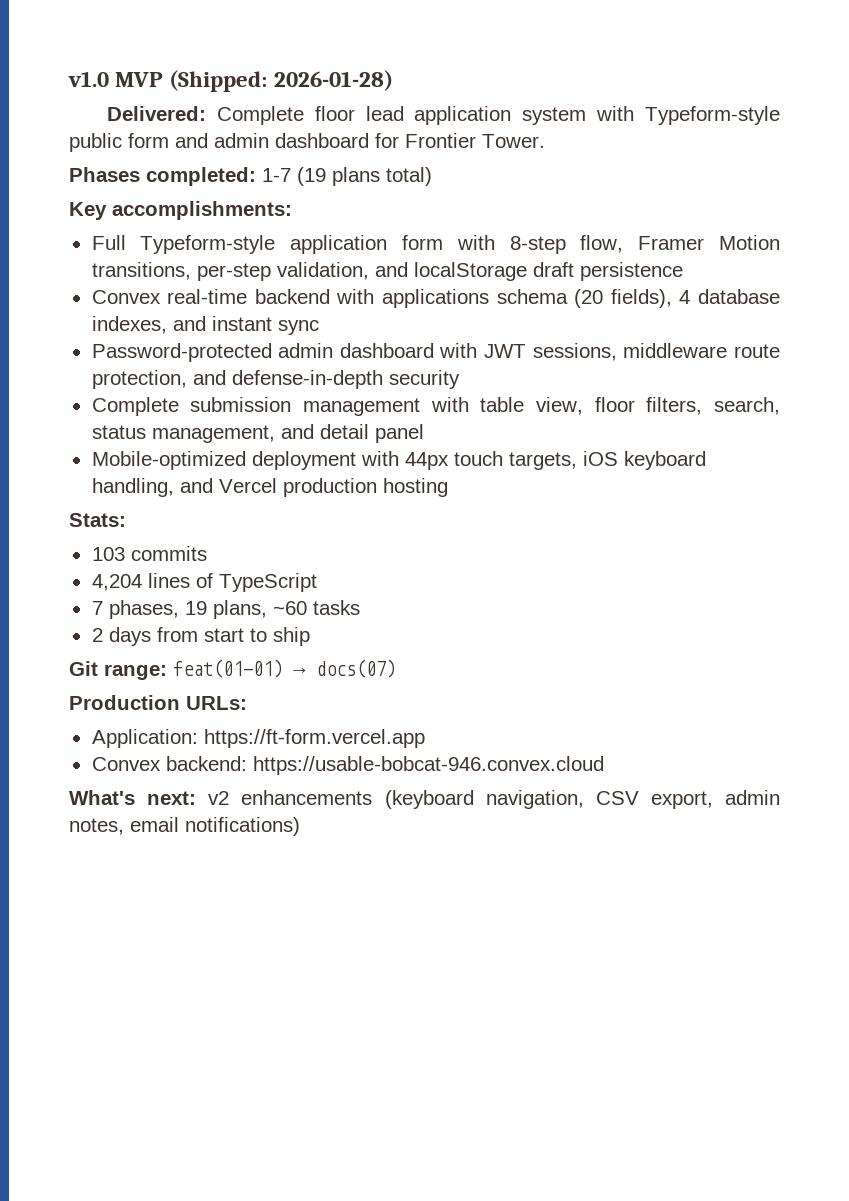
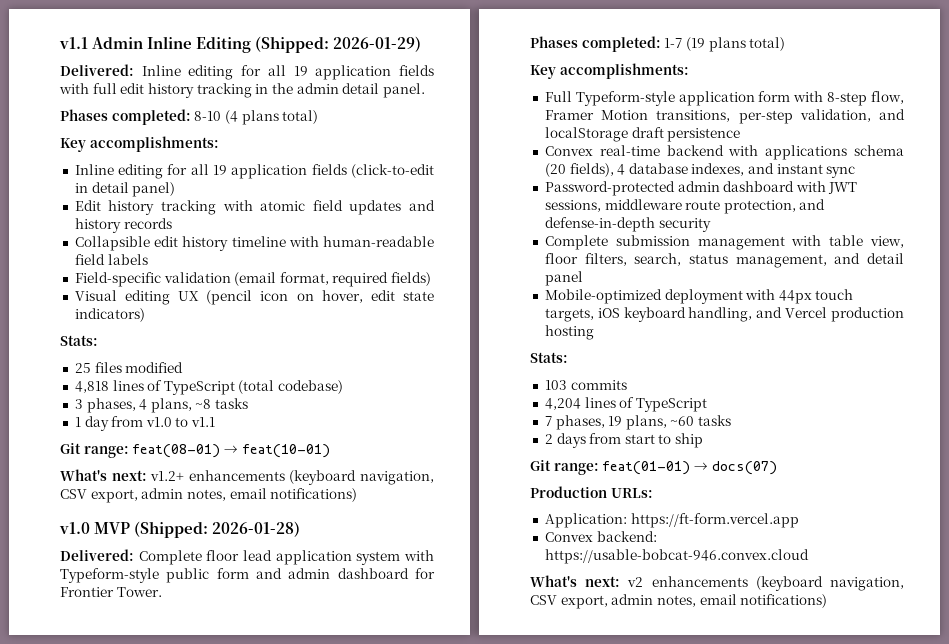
(68, 79) none -> [59,36,422,53] [60,64,435,80] [59,83,425,98] [60,109,319,125] [60,136,219,152] [74,164,434,179] [74,182,176,197] [74,200,435,215] [74,218,172,233] [74,236,434,251] [74,254,148,265] [74,272,432,287] [74,290,434,305] [74,308,145,322] [60,335,98,346] [74,362,184,373] [74,380,344,395] [74,398,249,413] [74,416,216,431] [60,443,330,458] [60,469,434,485] [60,488,358,503] v1.1 Admin Inline Editing (Shipped: 2026-01-29) // Delivered: Inline editing for all 19 application fields with full edit history tracking in the admin detail panel. // Phases completed: 8-10 (4 plans total) // Key accomplishments: // Inline editing for all 19 application fields (click-to-edit in detail panel) // Edit history tracking with atomic field updates and history records // Collapsible edit history timeline with human-readable field labels // Field-specific validation (email format, required fields) // Visual editing UX (pencil icon on hover, edit state indicators) // Stats: // 25 files modified // 4,818 lines of TypeScript (total codebase) // 3 phases, 4 plans, ~8 tasks // 1 day from v1.0 to v1.1 // Git range: feat(08-01) → feat(10-01) // What's next: v1.2+ enhancements (keyboard navigation, CSV export, admin notes, email notifications) //

